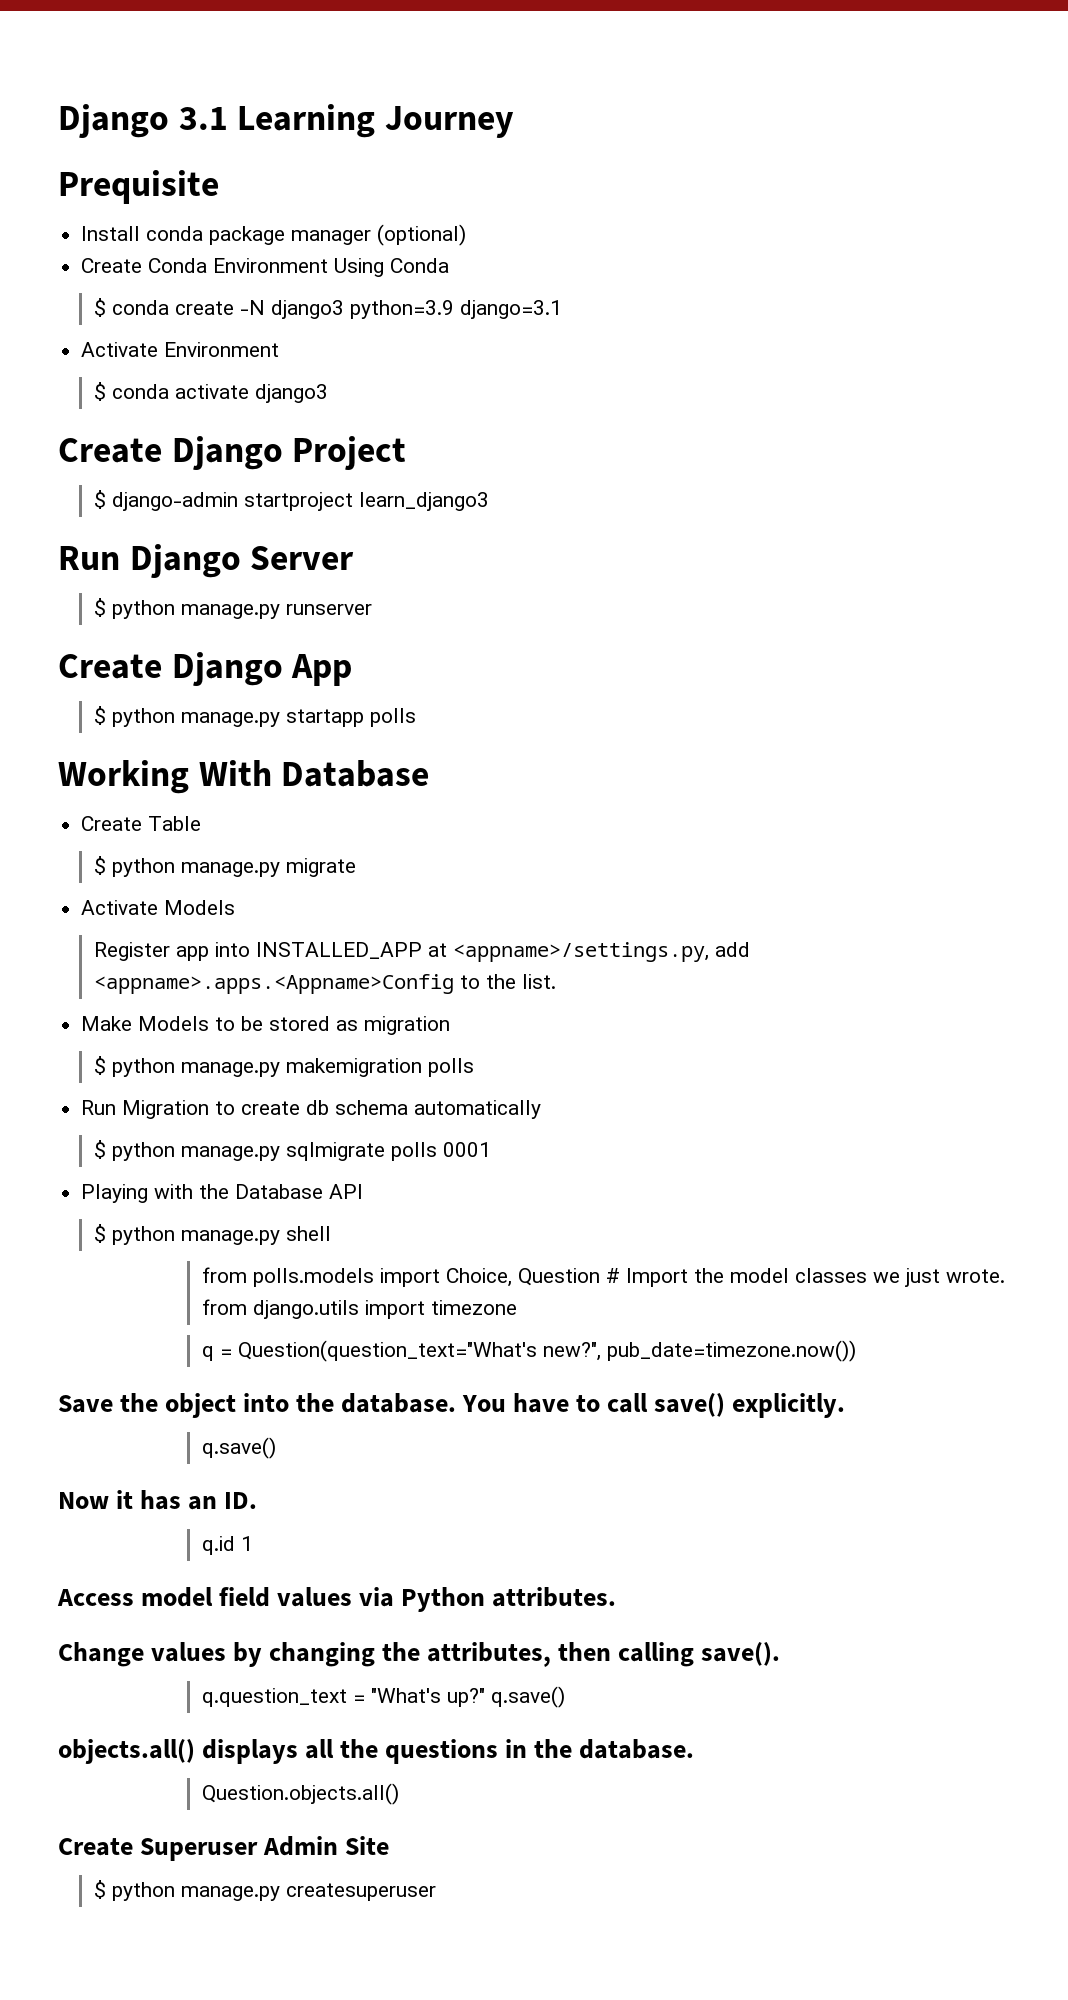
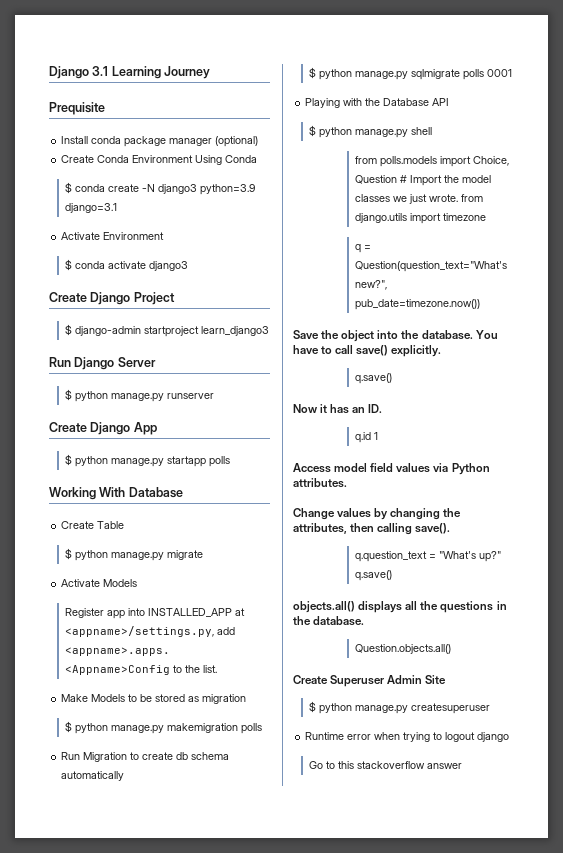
(436, 1892) none -> [305,732,510,742] [308,761,462,769] // Runtime error when trying to logout django // Go to this stackoverflow answer

